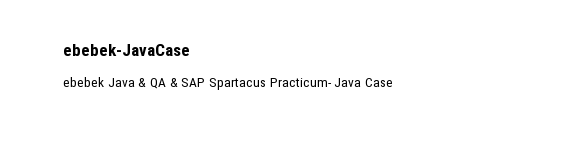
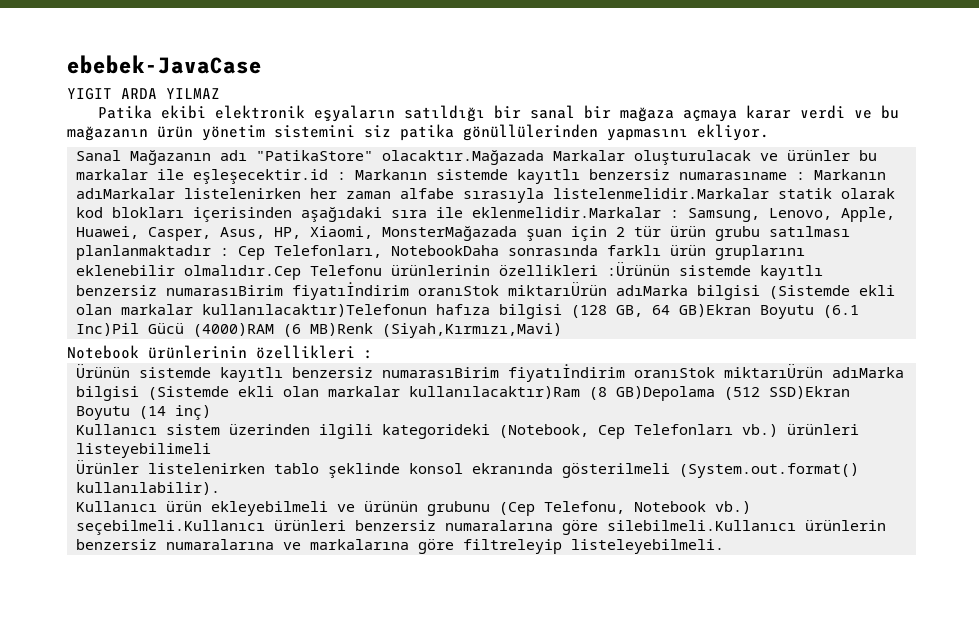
[63,77,393,90] ebebek Java & QA & SAP Spartacus Practicum- Java Case -> [67,88,220,100] [98,105,900,122] [67,124,769,141] [76,150,878,165] [76,169,887,184] [76,188,896,203] [76,207,896,222] [76,226,851,241] [76,245,806,260] [76,262,824,280] [76,282,896,300] [76,304,860,319] [76,323,563,338] [67,345,373,359] [76,364,905,382] [76,386,851,401] [76,405,212,420] [76,424,860,439] [76,443,212,458] [76,460,860,478] [76,482,221,495] [76,501,752,516] [76,520,887,535] [76,539,725,554] YIGIT ARDA YILMAZ // Patika ekibi elektronik eşyaların satıldığı bir sanal bir mağaza açmaya karar verdi ve bu mağazanın ürün yönetim sistemini siz patika gönüllülerinden yapmasını ekliyor. // Sanal Mağazanın adı "PatikaStore" olacaktır.Mağazada Markalar oluşturulacak ve ürünler bu markalar ile eşleşecektir.id : Markanın sistemde kayıtlı benzersiz numarasıname : Markanın adıMarkalar listelenirken her zaman alfabe sırasıyla listelenmelidir.Markalar statik olarak kod blokları içerisinden aşağıdaki sıra ile eklenmelidir.Markalar : Samsung, Lenovo, Apple, Huawei, Casper, Asus, HP, Xiaomi, MonsterMağazada şuan için 2 tür ürün grubu satılması planlanmaktadır : Cep Telefonları, NotebookDaha sonrasında farklı ürün gruplarını eklenebilir olmalıdır.Cep Telefonu ürünlerinin özellikleri :Ürünün sistemde kayıtlı benzersiz numarasıBirim fiyatıİndirim oranıStok miktarıÜrün adıMarka bilgisi (Sistemde ekli olan markalar kullanılacaktır)Telefonun hafıza bilgisi (128 GB, 64 GB)Ekran Boyutu (6.1 Inc)Pil Gücü (4000)RAM (6 MB)Renk (Siyah,Kırmızı,Mavi) // Notebook ürünlerinin özellikleri : // Ürünün sistemde kayıtlı benzersiz numarasıBirim fiyatıİndirim oranıStok miktarıÜrün adıMarka bilgisi (Sistemde ekli olan markalar kullanılacaktır)Ram (8 GB)Depolama (512 SSD)Ekran Boyutu (14 inç) // Kullanıcı sistem üzerinden ilgili kategorideki (Notebook, Cep Telefonları vb.) ürünleri listeyebilimeli // Ürünler listelenirken tablo şeklinde konsol ekranında gösterilmeli (System.out.format() kullanılabilir). // Kullanıcı ürün ekleyebilmeli ve ürünün grubunu (Cep Telefonu, Notebook vb.) seçebilmeli.Kullanıcı ürünleri benzersiz numaralarına göre silebilmeli.Kullanıcı ürünlerin benzersiz numaralarına ve markalarına göre filtreleyip listeleyebilmeli.

